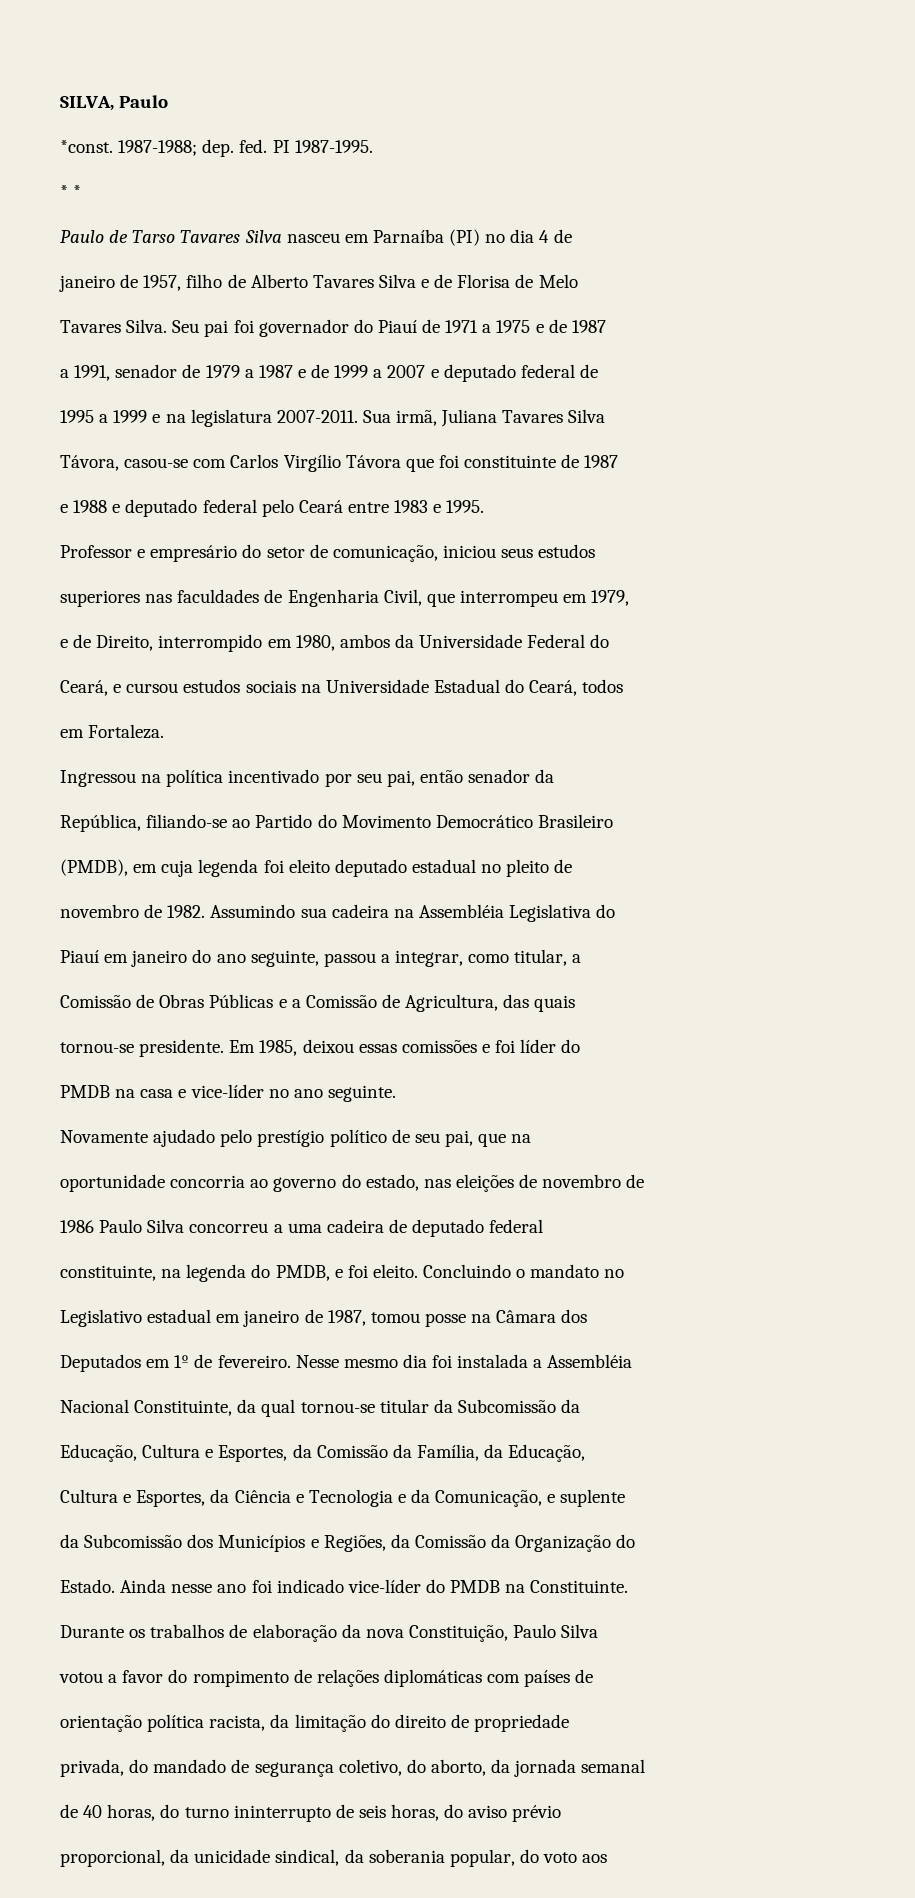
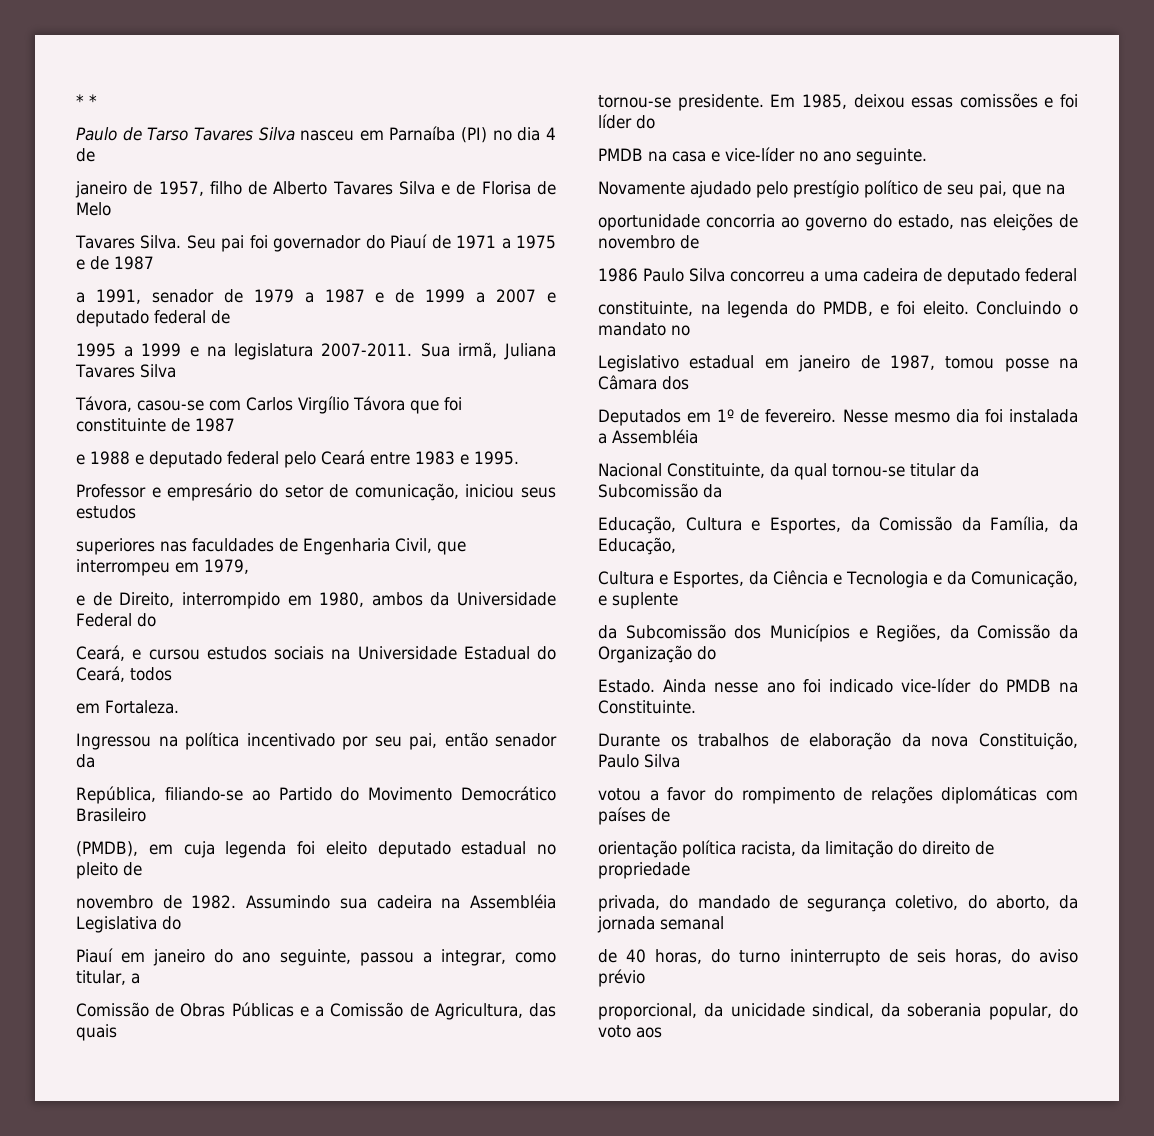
[60,95,169,111] [60,139,373,157] SILVA, Paulo // *const. 1987-1988; dep. fed. PI 1987-1995. // -> (76, 100) none

